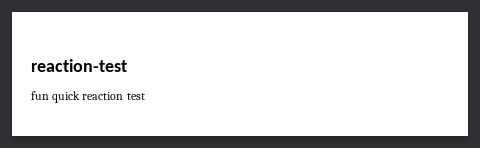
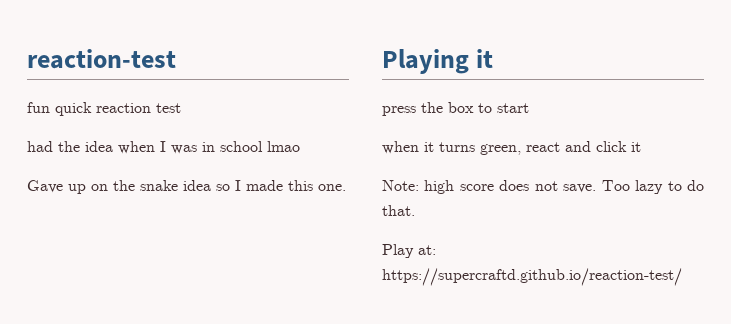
(145, 96) none -> [27,141,300,154] [27,180,346,194] [382,49,494,74] [382,102,529,116] [382,141,641,155] [382,180,704,194] [382,205,415,216] [382,244,436,258] [382,268,682,286] // had the idea when I was in school lmao // Gave up on the snake idea so I made this one. // Playing it // press the box to start // when it turns green, react and click it // Note: high score does not save. Too lazy to do that. // Play at: https://supercraftd.github.io/reaction-test/

